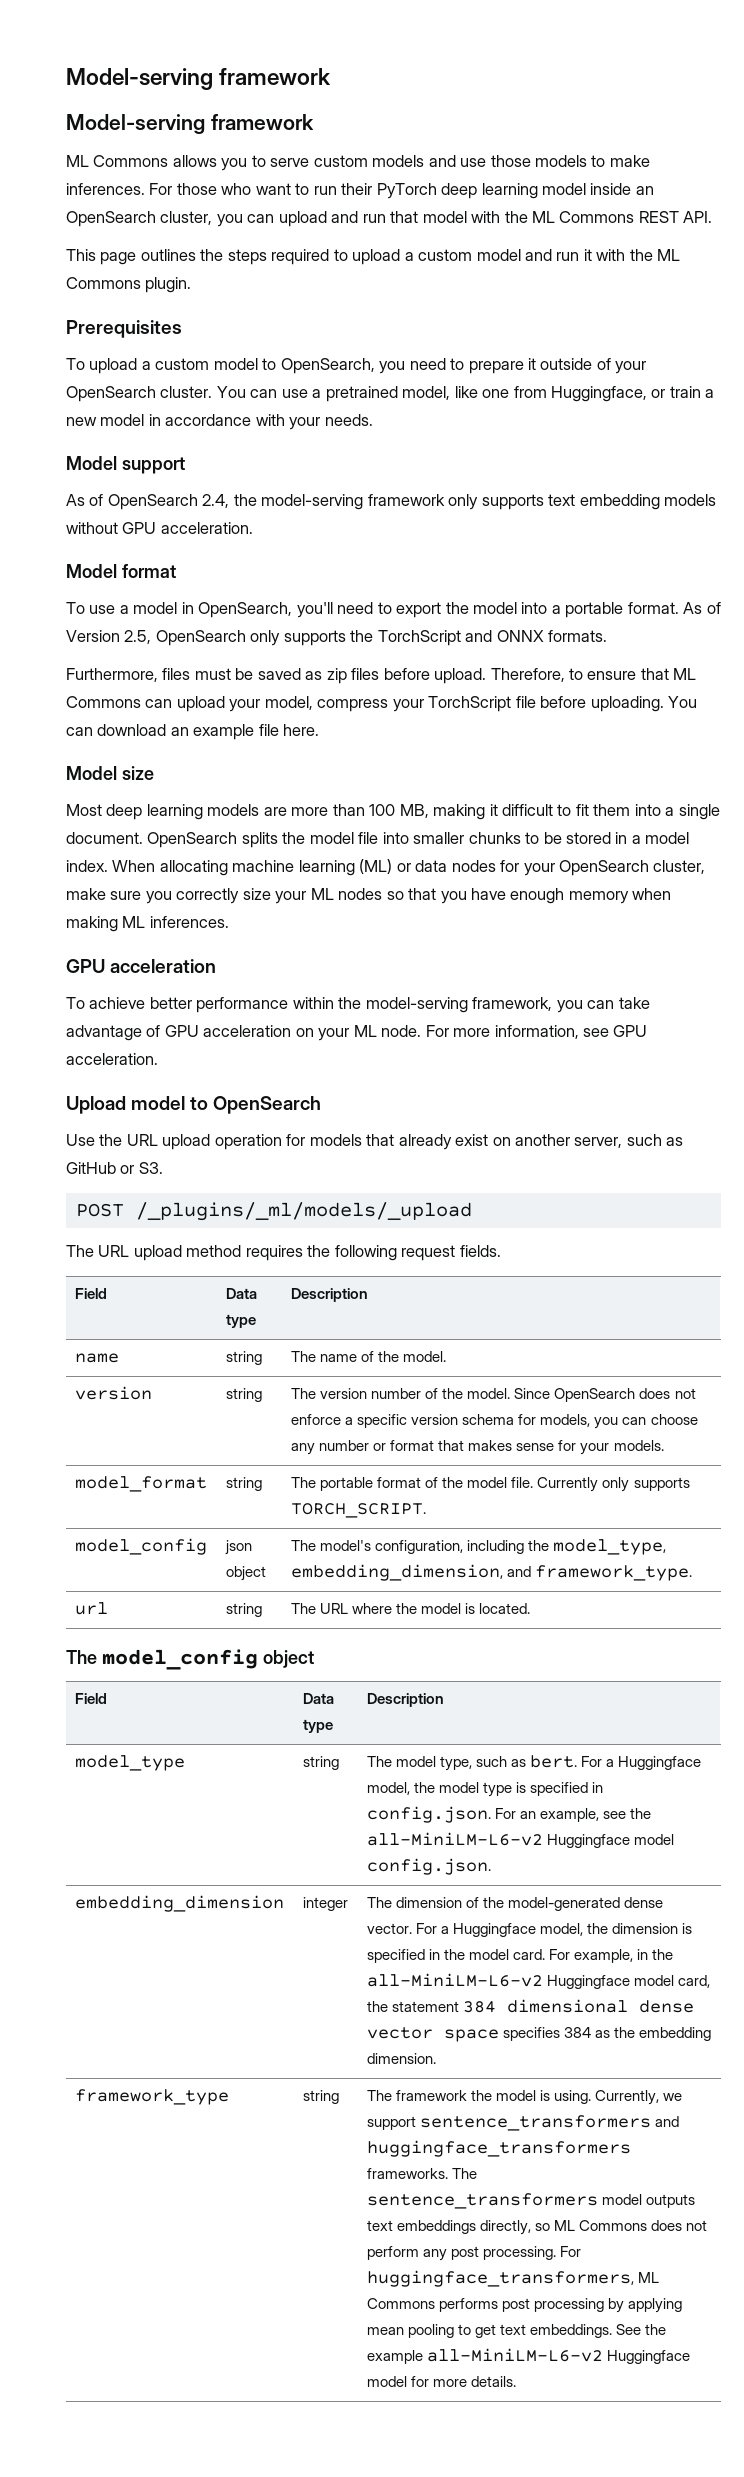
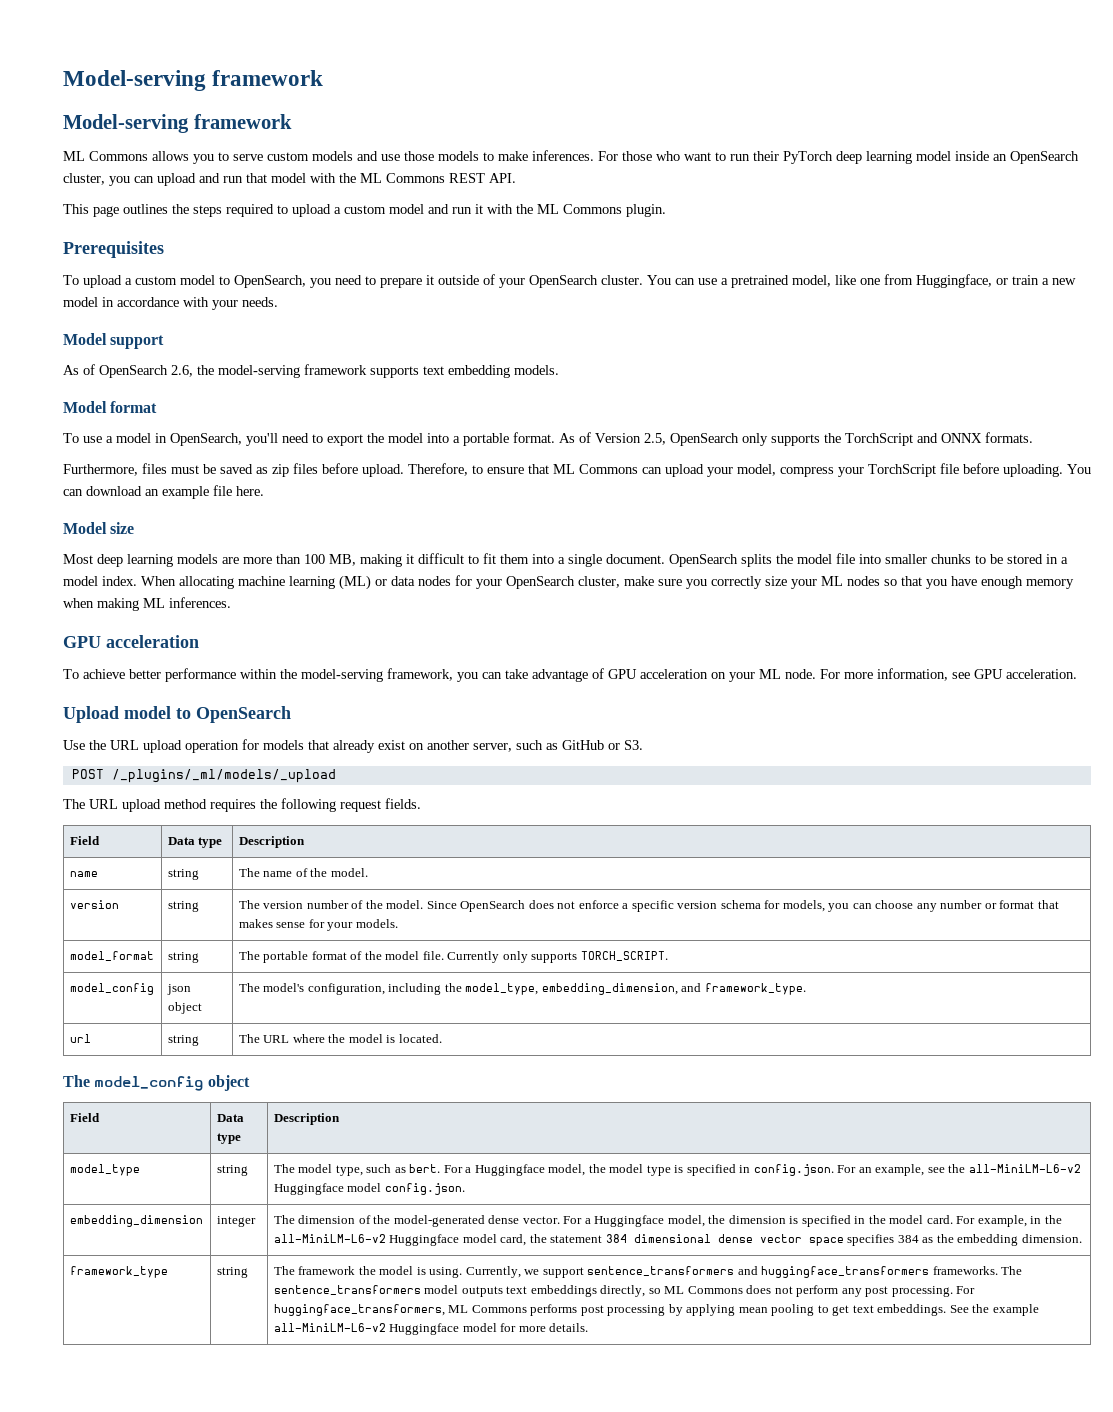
[202,494,230,508] 2.4, -> [171,365,193,377] 2.6,
[448,494,479,510] only -> (367, 369) none
[664,494,717,506] [66,522,253,534] models without GPU acceleration. -> [514,365,559,375] models.

